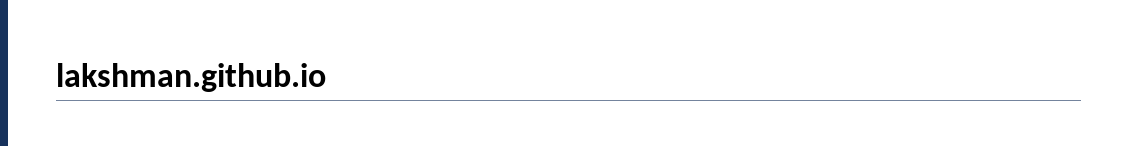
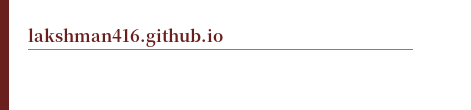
[56,63,326,92] lakshman.github.io -> [28,28,223,47] lakshman416.github.io

